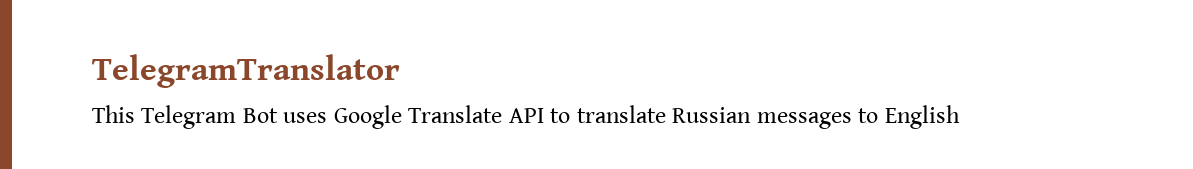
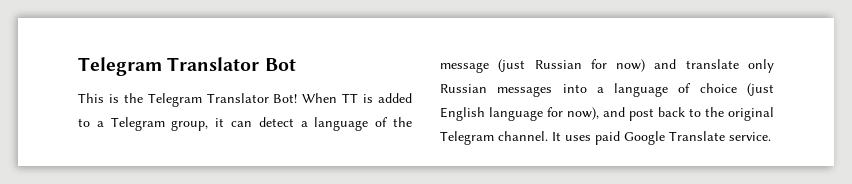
[92,54,400,88] [92,105,960,129] TelegramTranslator // This Telegram Bot uses Google Translate API to translate Russian messages to English -> [78,57,296,76] [78,93,413,107] [78,117,413,131] [440,59,774,73] [440,83,774,97] [440,107,774,121] [440,131,771,145] Telegram Translator Bot // This is the Telegram Translator Bot! When TT is added to a Telegram group, it can detect a language of the message (just Russian for now) and translate only Russian messages into a language of choice (just English language for now), and post back to the original Telegram channel. It uses paid Google Translate service.

